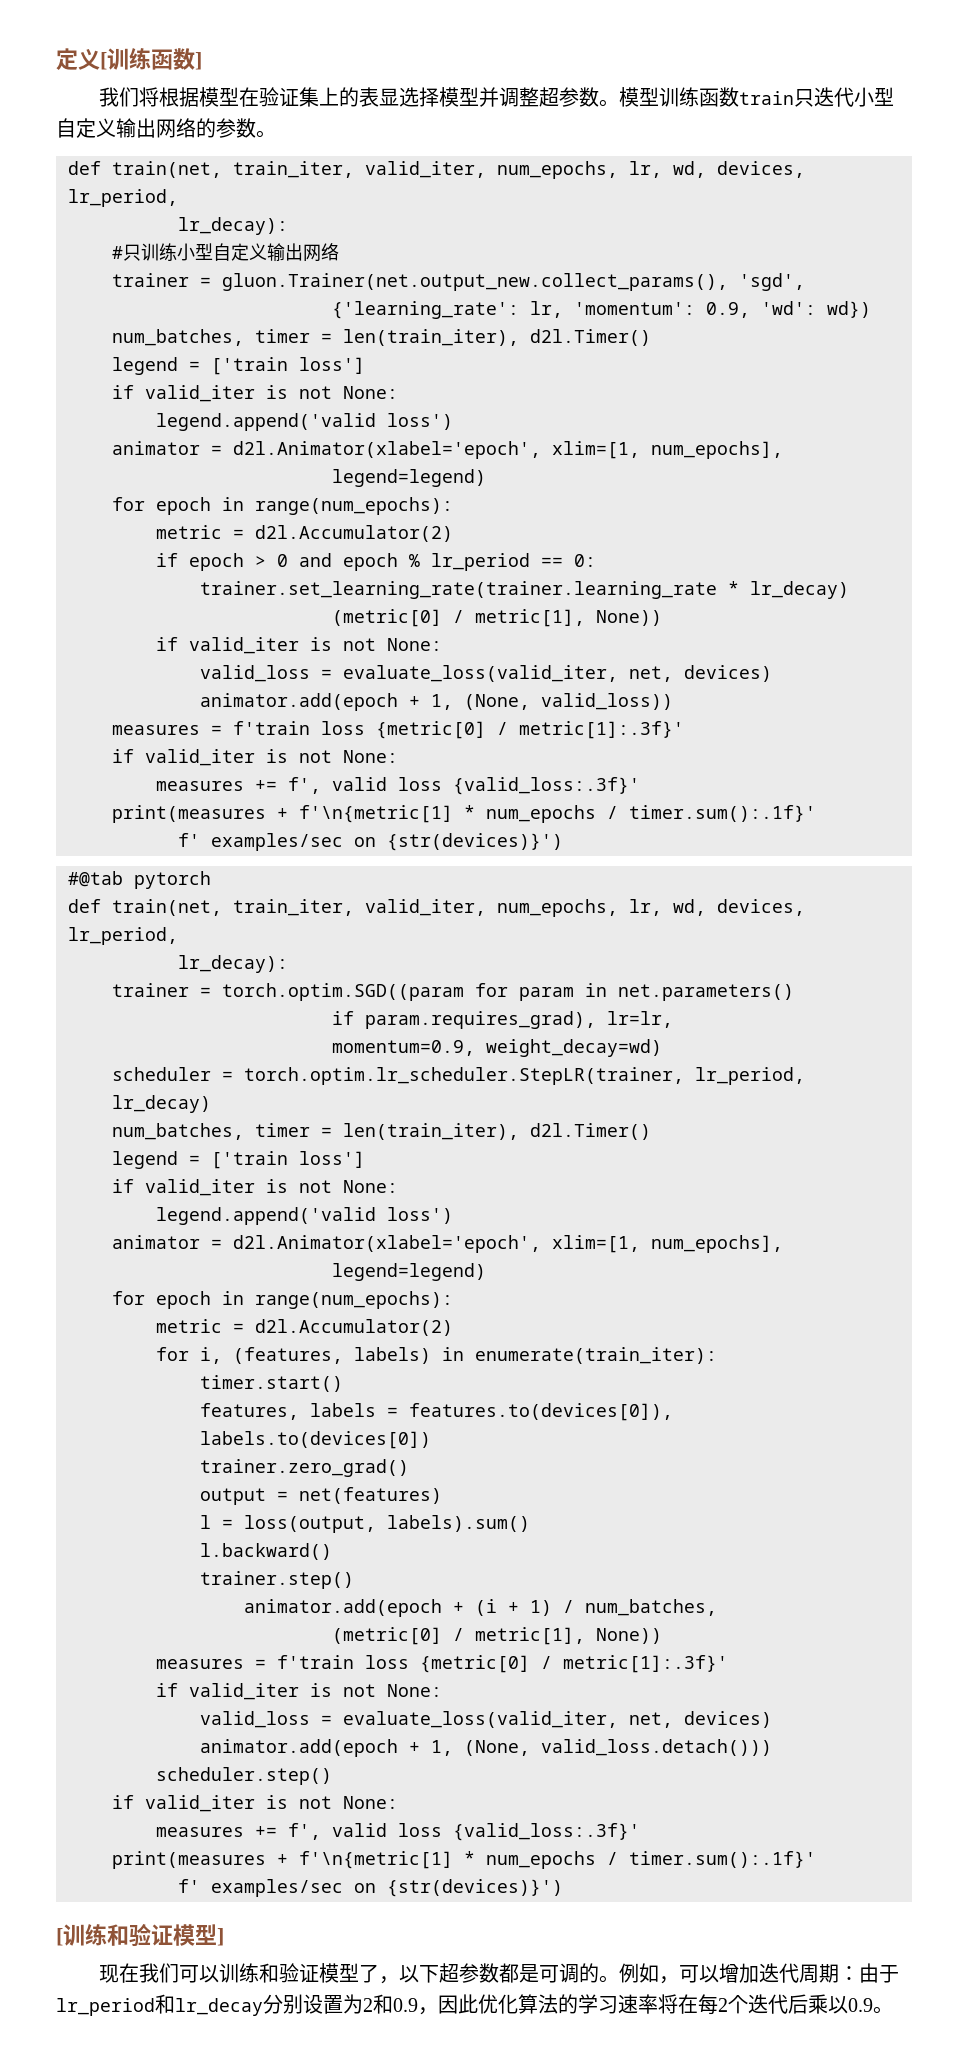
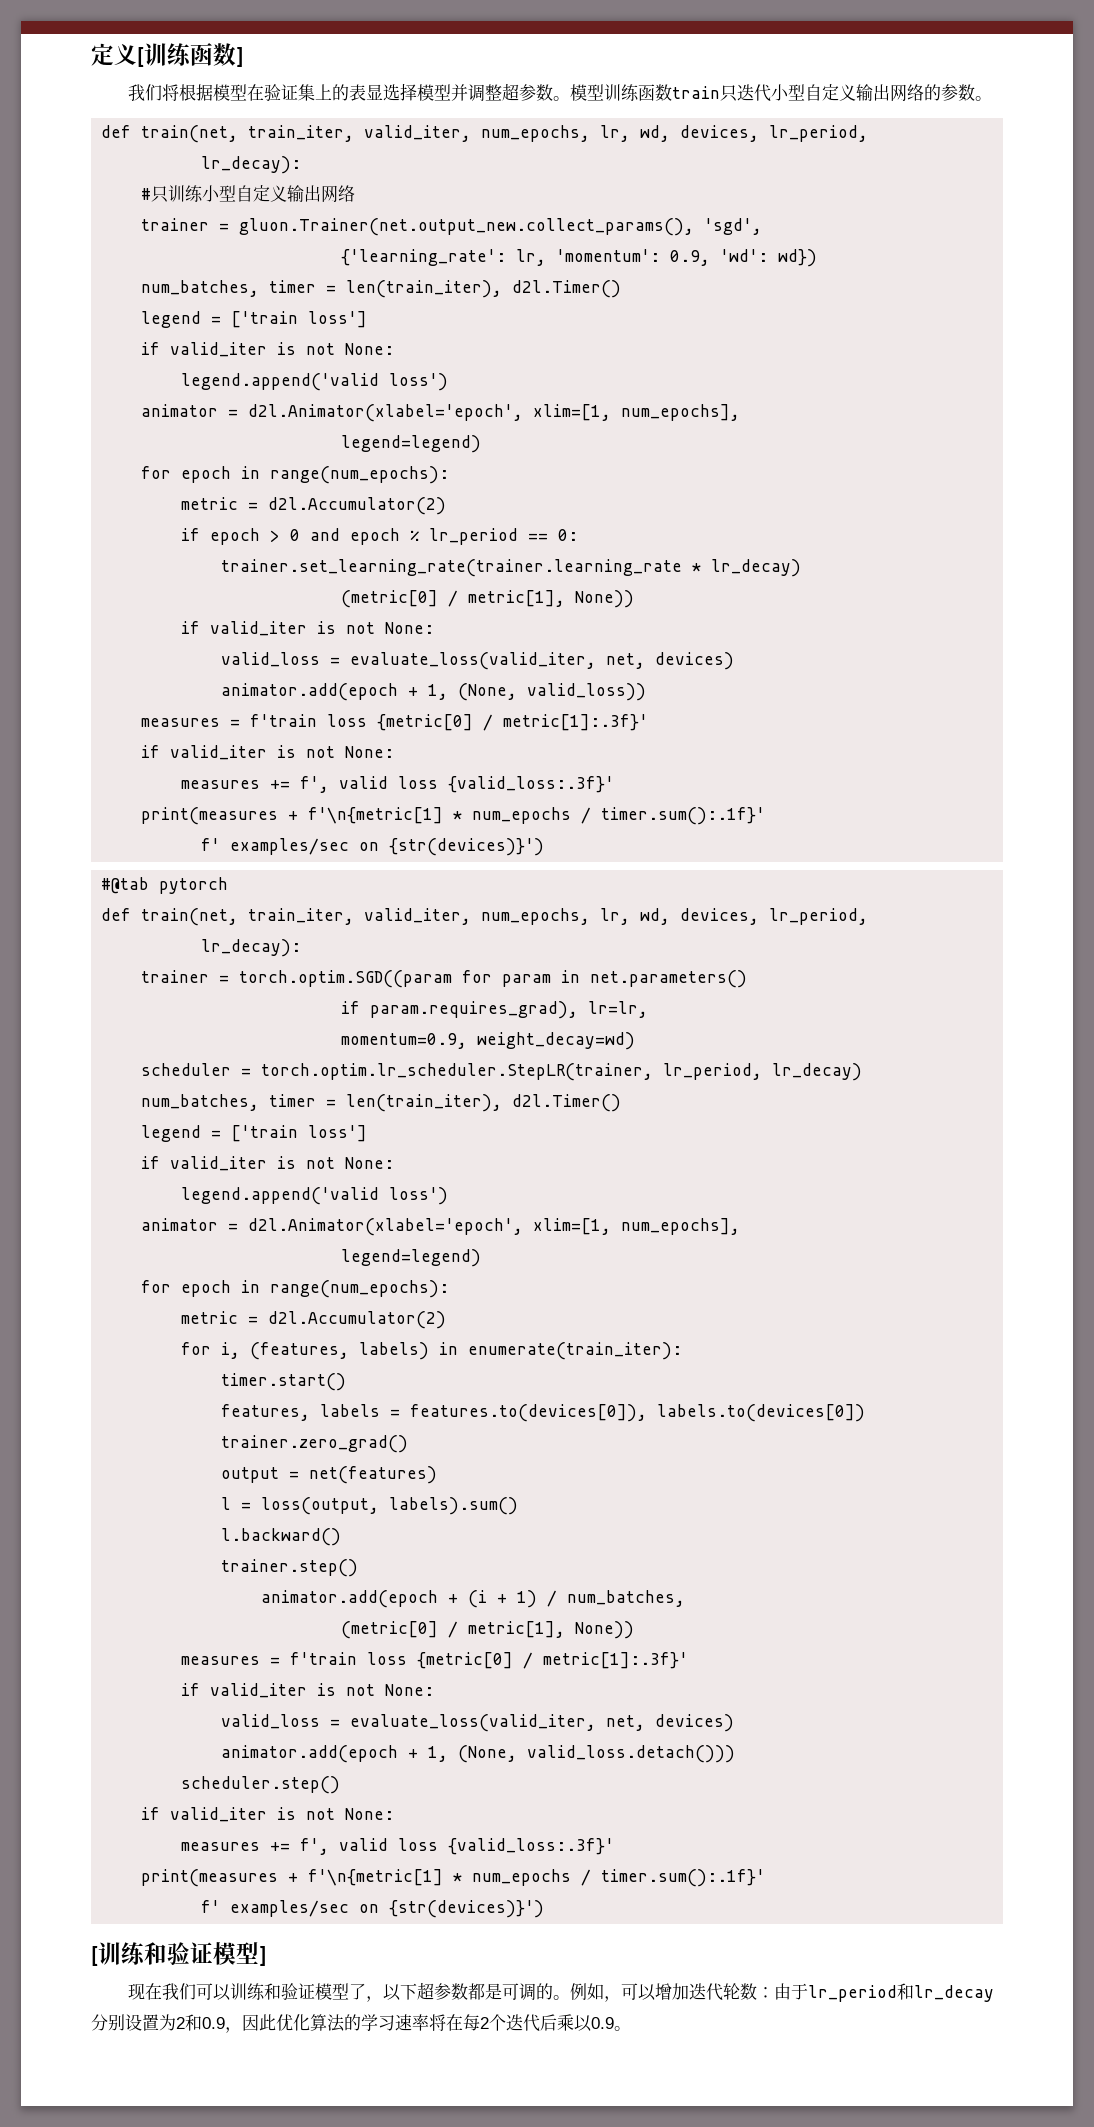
[799,1964,840,1983] 周期 -> [723,1983,758,2000] 轮数

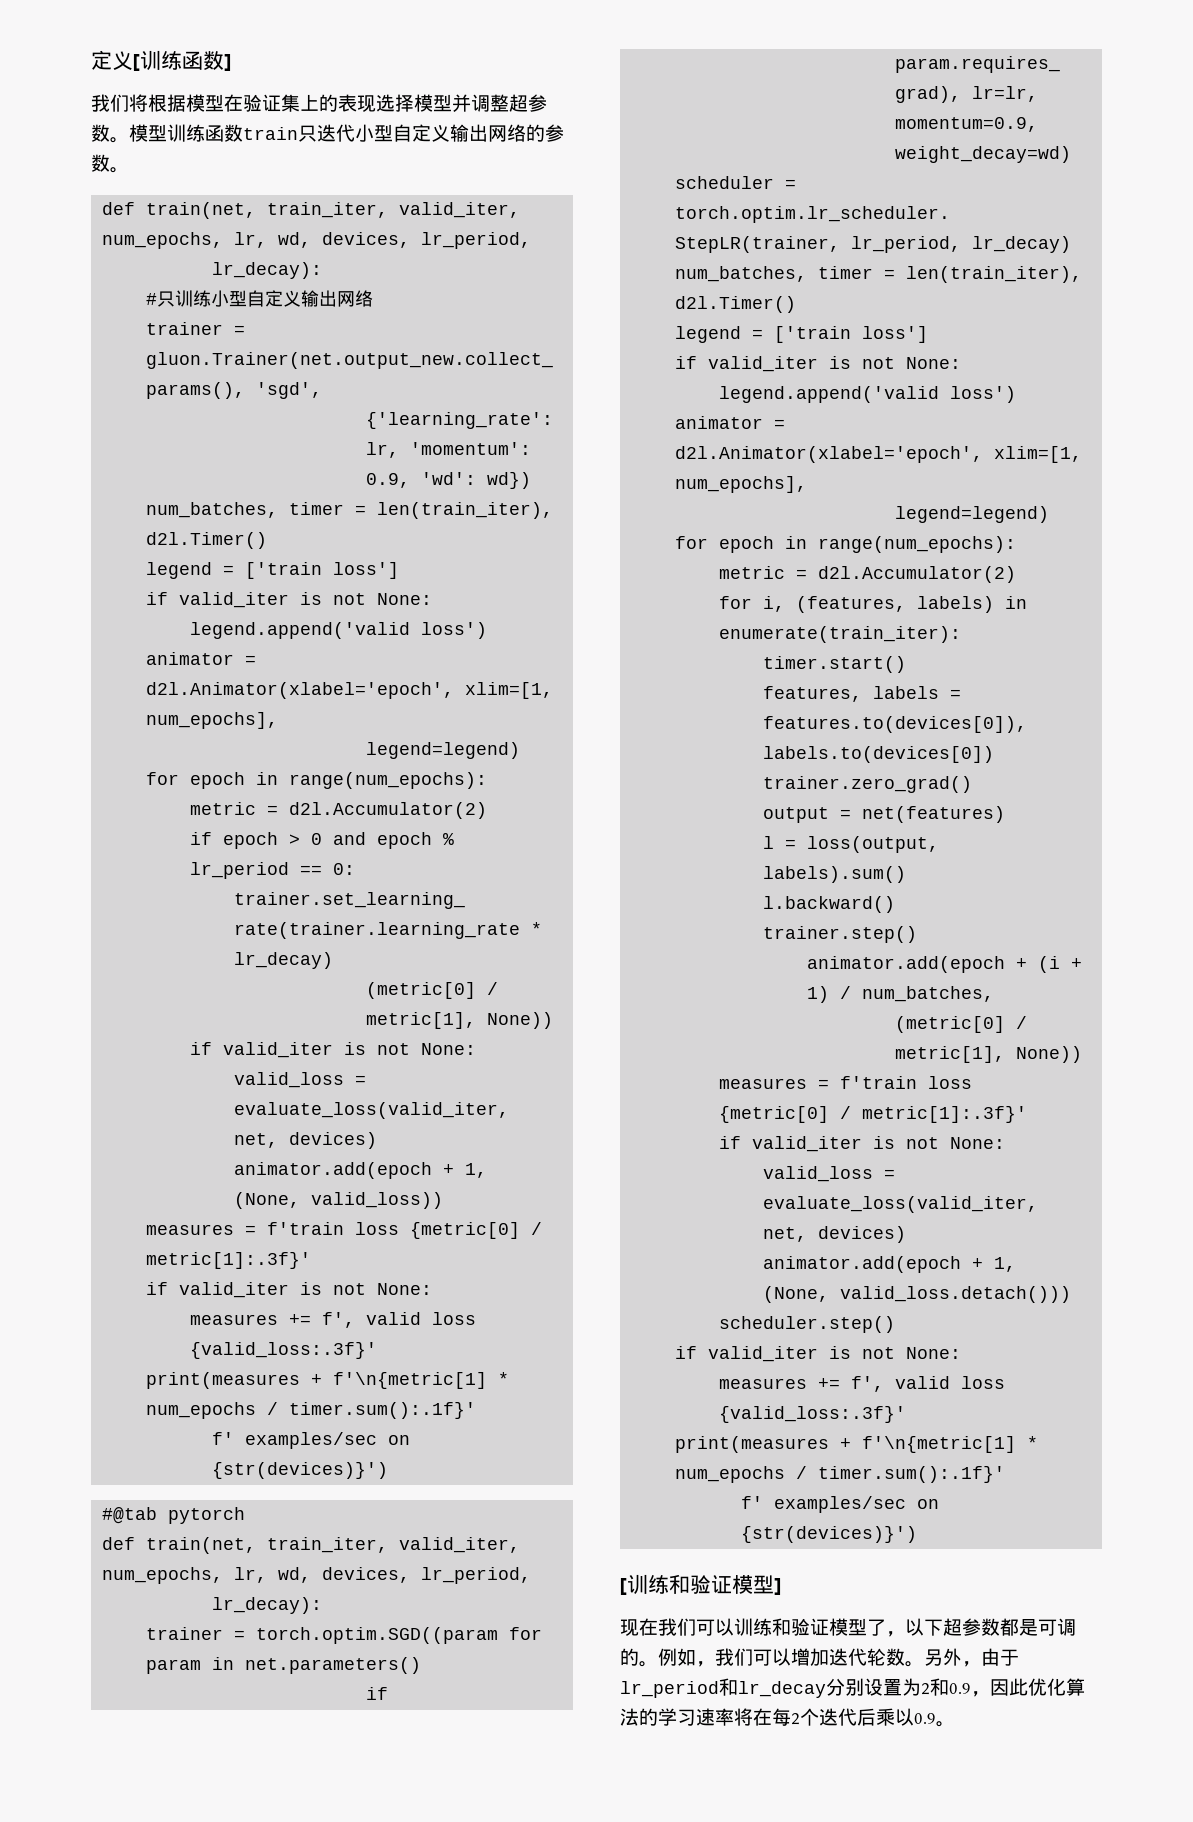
[366,84,384,100] 显 -> [357,95,376,112] 现
(622, 1999) none -> [715,1648,753,1666] 我们
[757,1987,775,1998] ： -> [905,1648,981,1667] 。另外，

